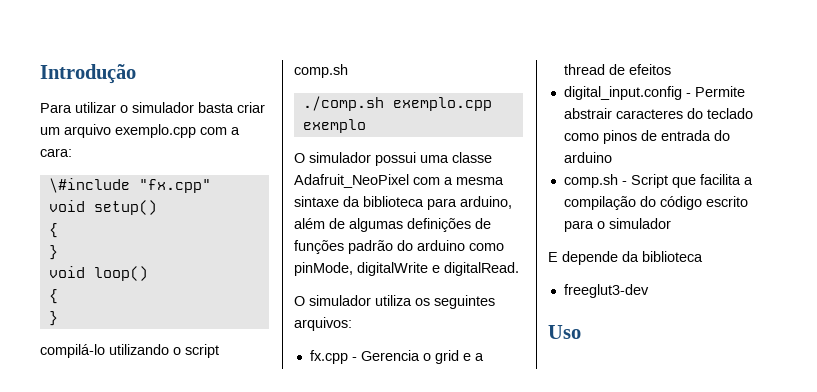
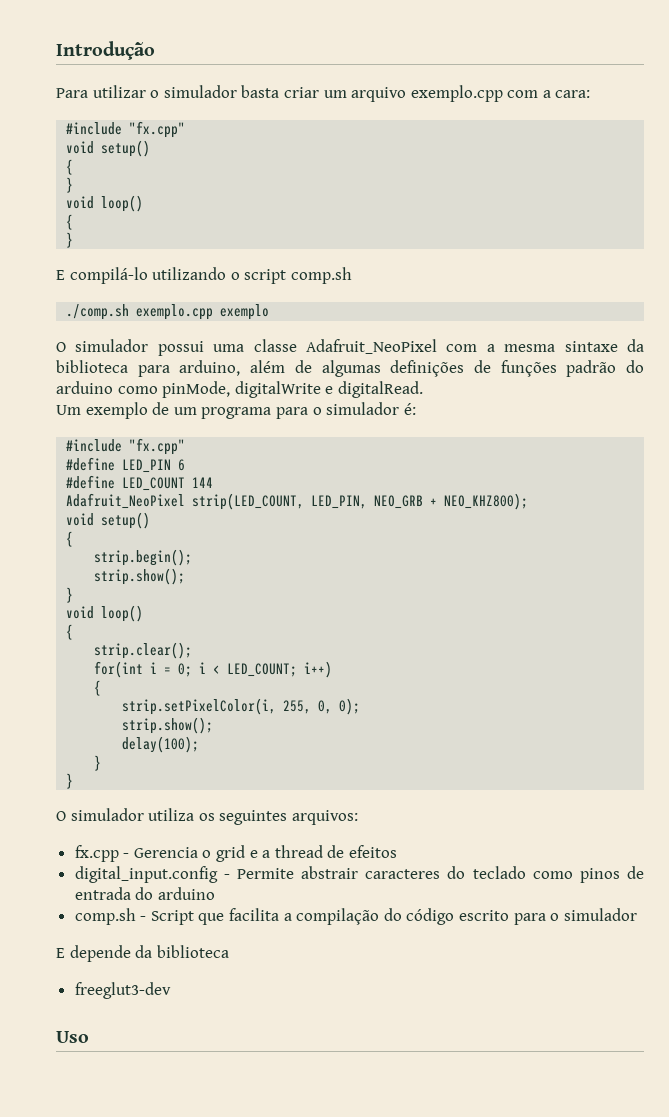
[48,178,130,193] \#include -> [66,122,123,135] #include
(58, 318) none -> [56,270,65,280] E
(519, 269) none -> [56,402,416,419] [66,438,186,455] [66,457,186,473] [66,475,214,491] [66,493,529,510] [66,512,151,529] [66,531,74,547] [94,549,193,566] [94,568,186,585] [66,587,74,603] [66,605,144,622] [66,624,74,640] [94,642,193,659] [94,661,333,678] [94,680,102,696] [122,698,361,715] [122,717,214,734] [122,736,200,753] [94,755,102,771] [66,773,74,789] // Um exemplo de um programa para o simulador é: // #include "fx.cpp" // #define LED_PIN 6 // #define LED_COUNT 144 // Adafruit_NeoPixel strip(LED_COUNT, LED_PIN, NEO_GRB + NEO_KHZ800); // void setup() // { // strip.begin(); // strip.show(); // } // void loop() // { // strip.clear(); // for(int i = 0; i < LED_COUNT; i++) // { // strip.setPixelColor(i, 255, 0, 0); // strip.show(); // delay(100); // } // }

